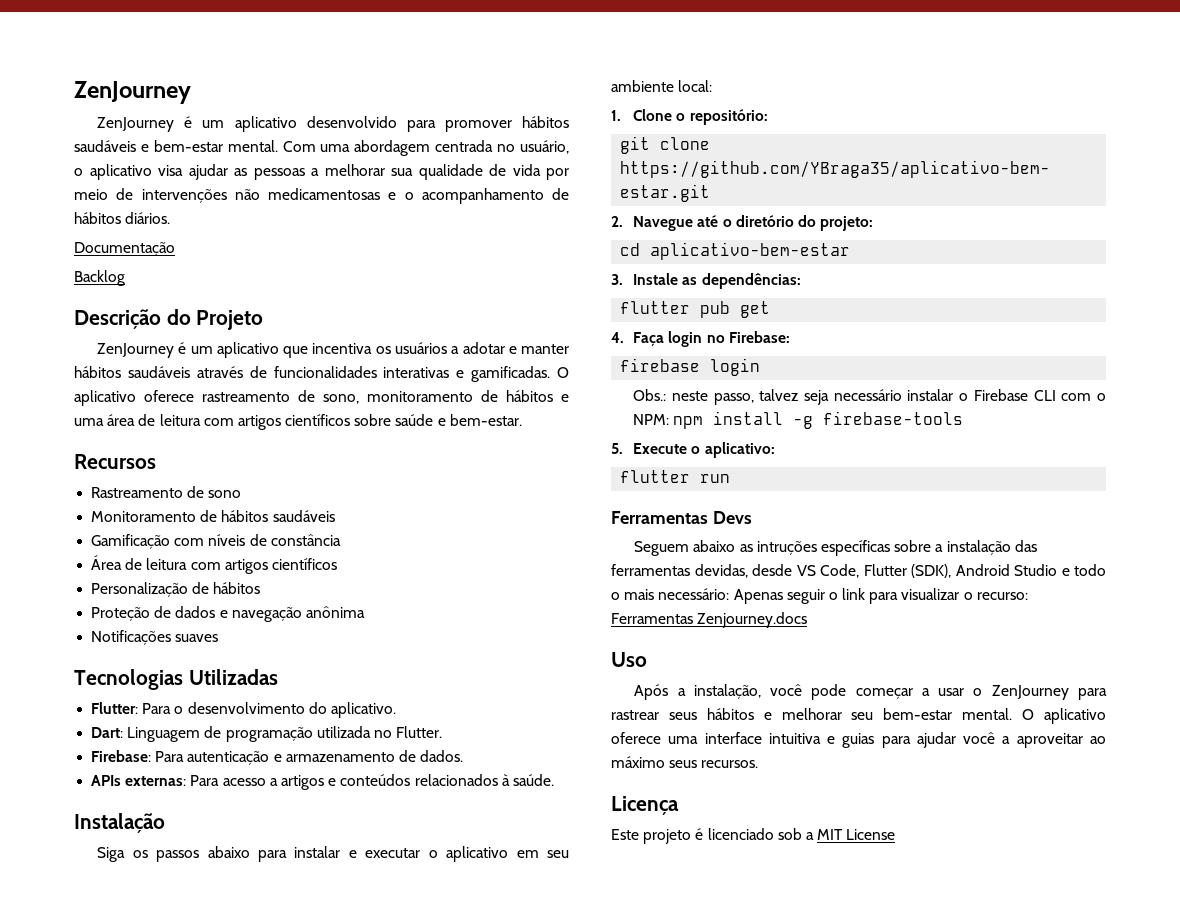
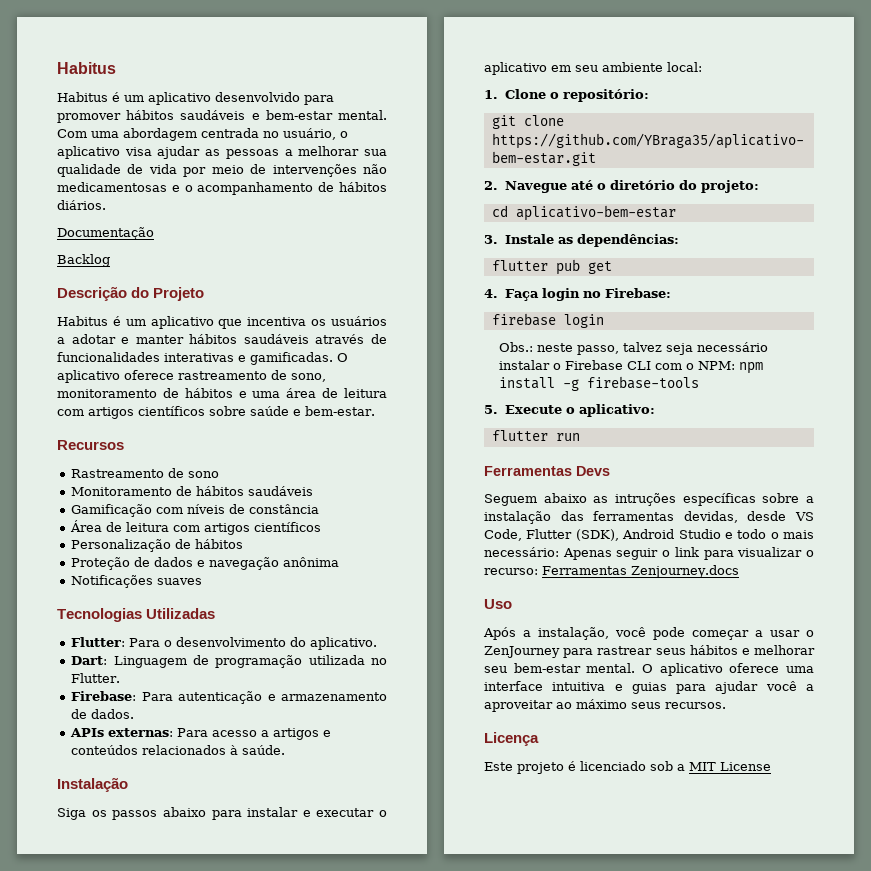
[74,81,191,104] [97,117,175,132] ZenJourney // ZenJourney -> [57,62,116,74] [57,92,108,102] Habitus // Habitus
[97,343,175,358] ZenJourney -> [57,316,108,326] Habitus

